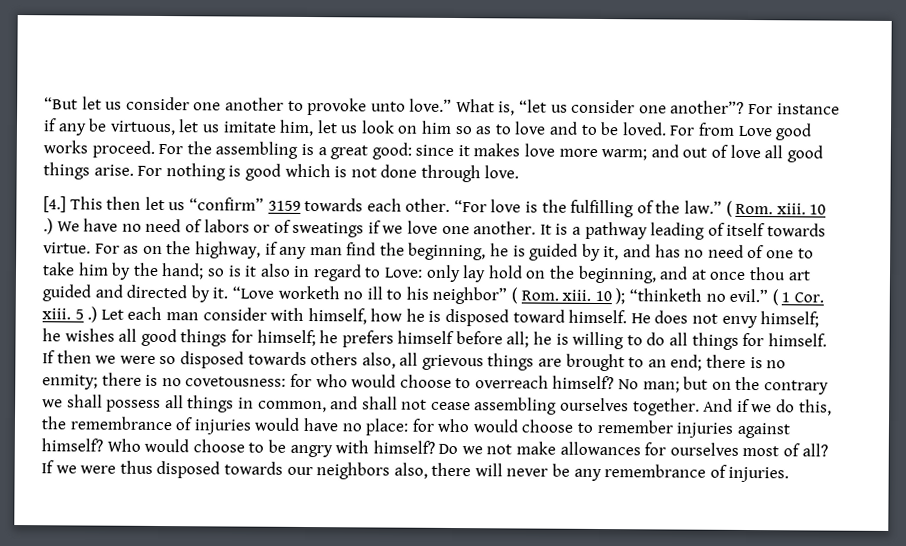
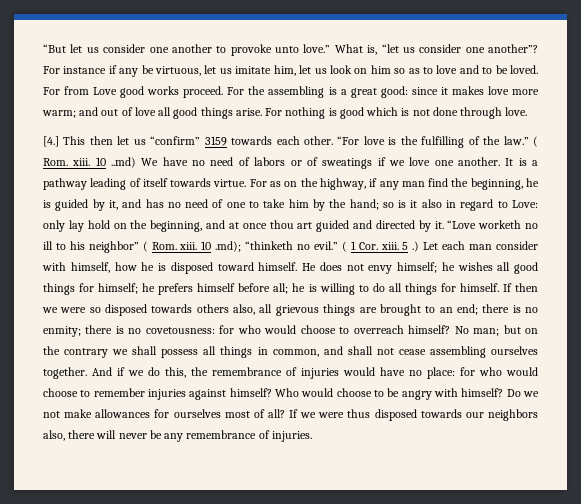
[43,218,53,235] .) -> [111,157,137,168] ..md)
[615,288,626,305] ); -> [215,241,242,252] .md);

